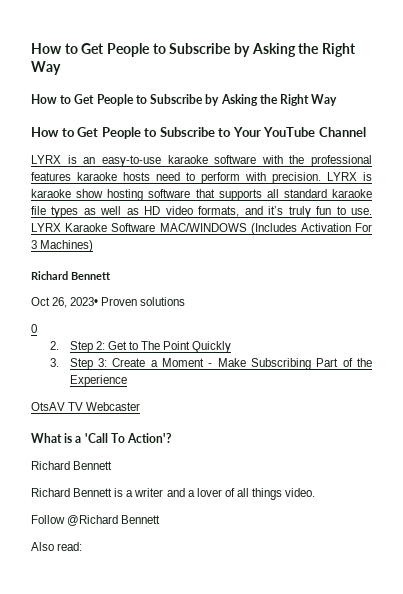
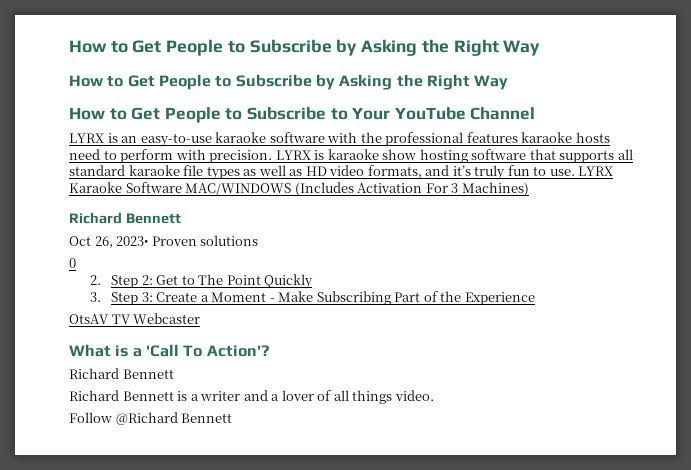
[31,542,83,551] // Also read: -> (233, 418) none

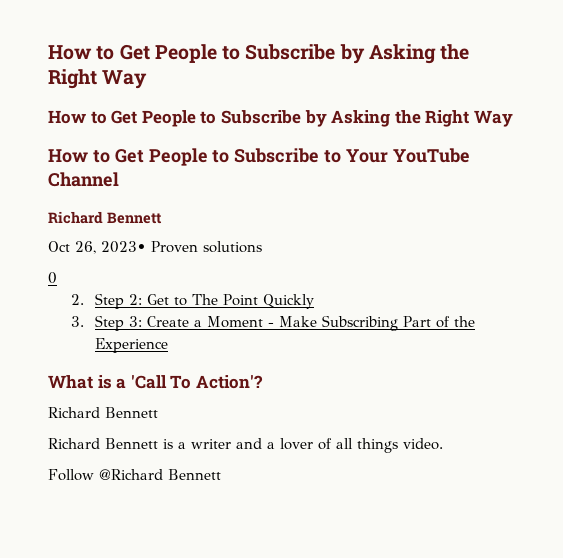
[69,132,610,147] [69,149,633,163] [69,165,614,180] [69,182,529,196] // LYRX is an easy-to-use karaoke software with the professional features karaoke hosts need to perform with precision. LYRX is karaoke show hosting software that supports all standard karaoke file types as well as HD video formats, and it’s truly fun to use. LYRX Karaoke Software MAC/WINDOWS (Includes Activation For 3 Machines) -> (119, 179) none
[69,313,201,324] // OtsAV TV Webcaster -> (168, 345) none

